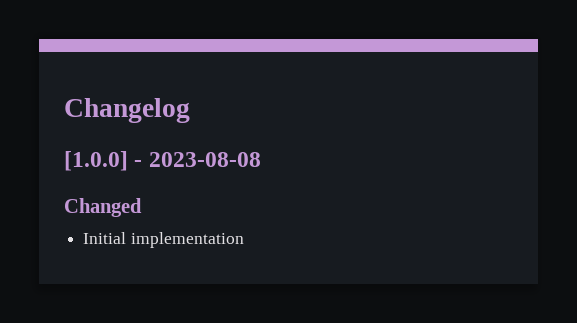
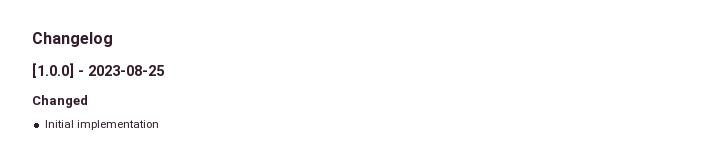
[148,152,261,167] 2023-08-08 -> [88,65,165,76] 2023-08-25

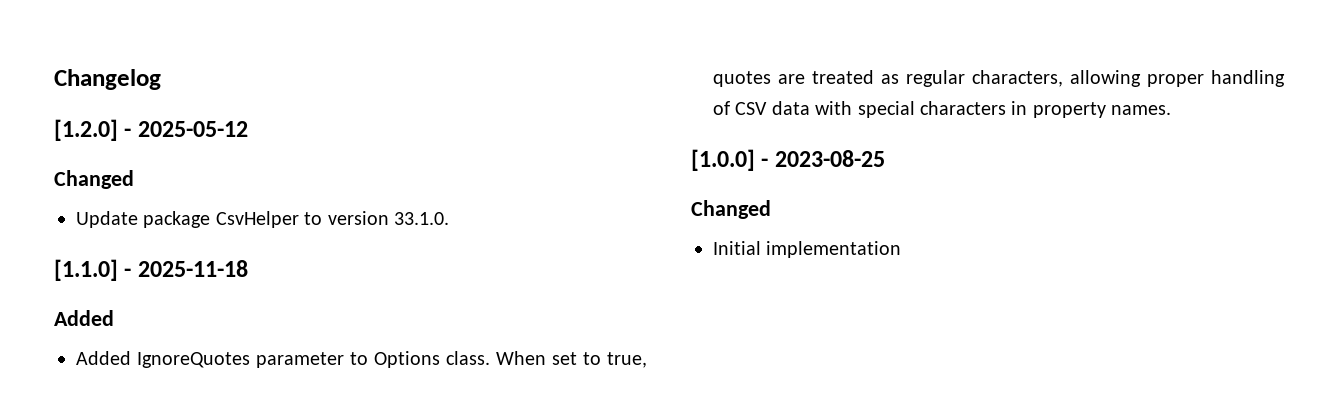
(113, 39) none -> [54,119,248,141] [54,170,134,189] [76,211,449,228] [54,259,248,281] [54,310,114,326] [76,351,647,368] [713,70,1285,87] [713,101,1172,118] // [1.2.0] - 2025-05-12 // Changed // Update package CsvHelper to version 33.1.0. // [1.1.0] - 2025-11-18 // Added // Added IgnoreQuotes parameter to Options class. When set to true, quotes are treated as regular characters, allowing proper handling of CSV data with special characters in property names.

